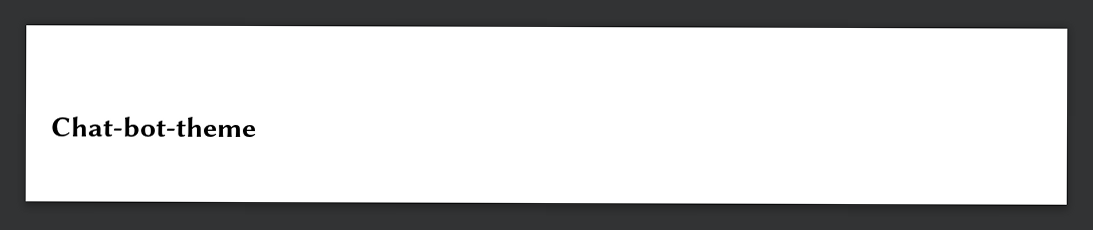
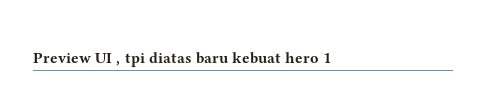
[50,116,256,139] Chat-bot-theme -> [33,52,332,67] Preview UI , tpi diatas baru kebuat hero 1

